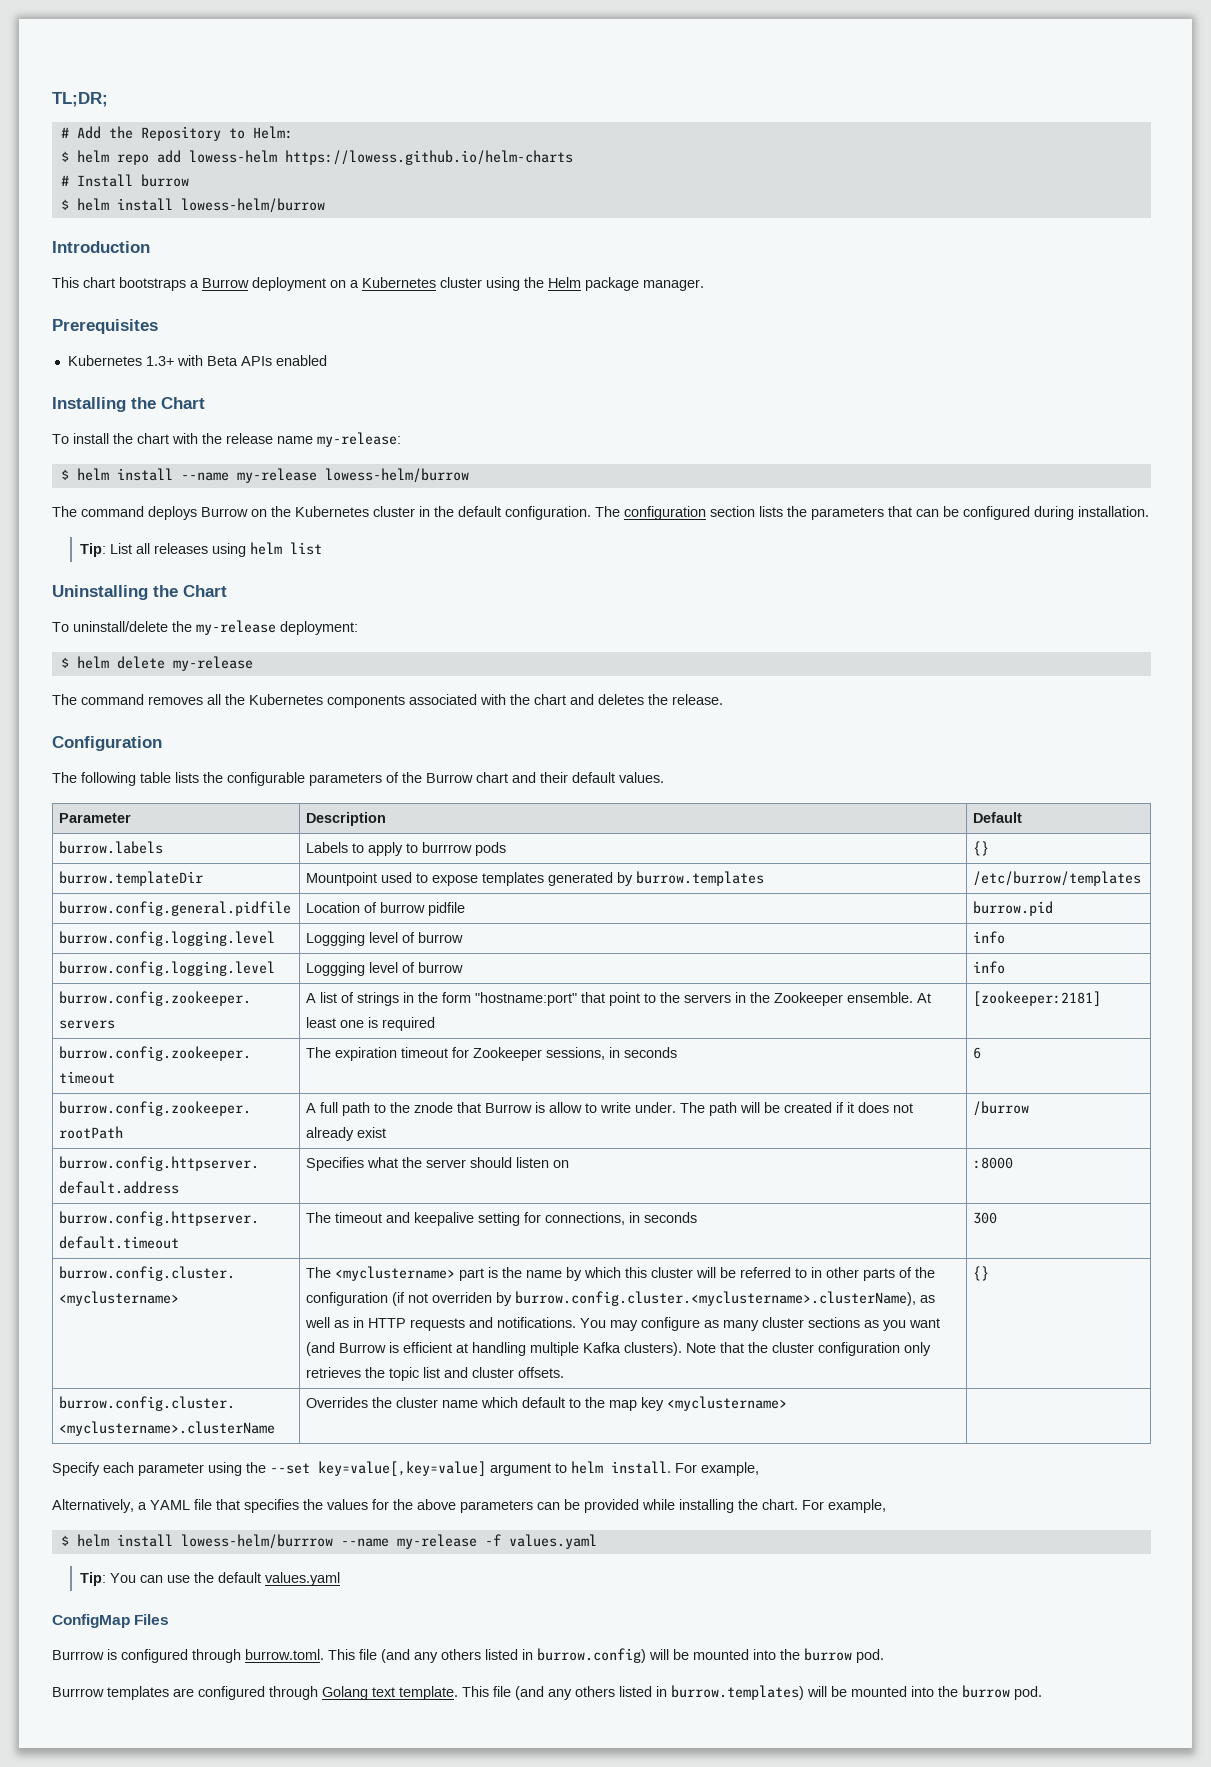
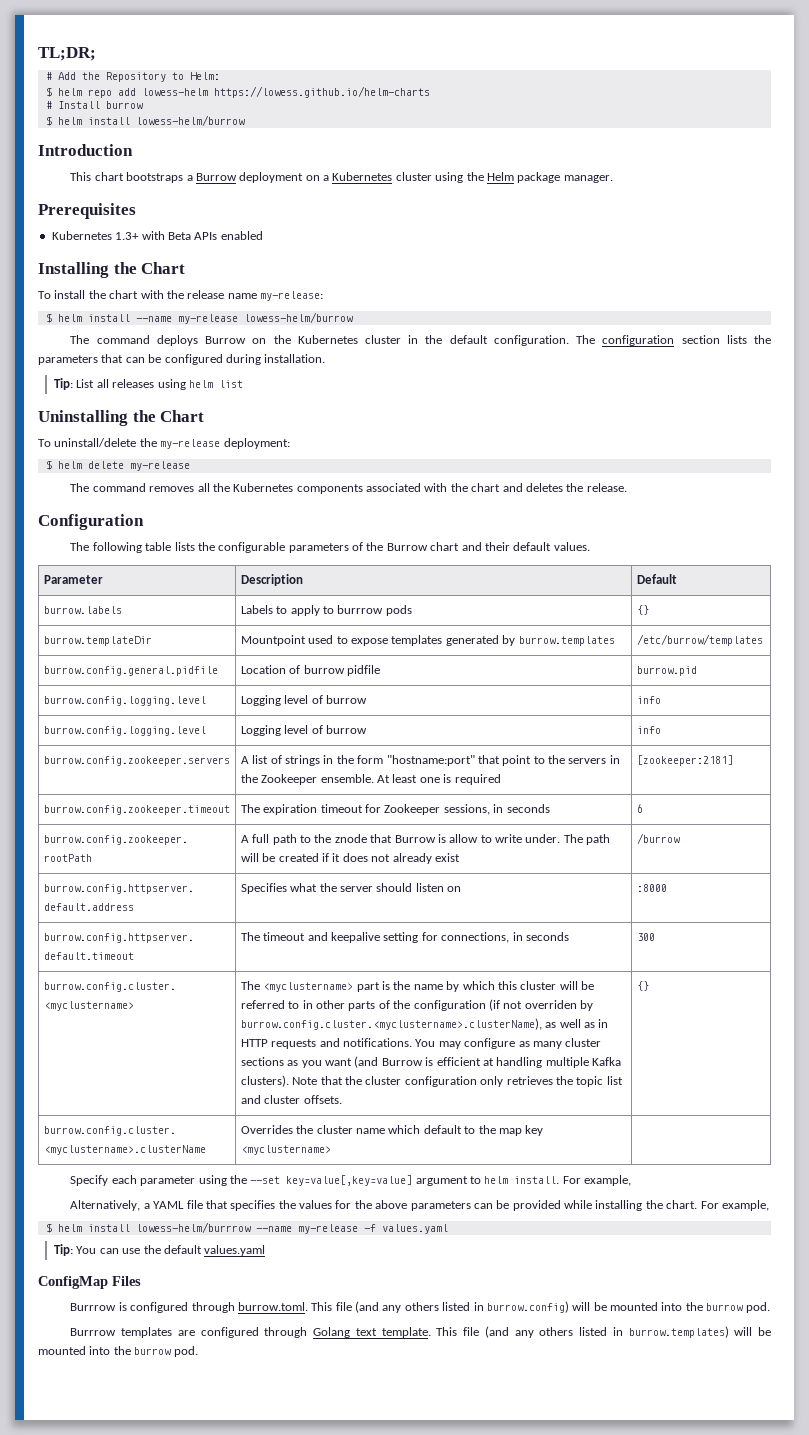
[306,932,366,946] Loggging -> [240,695,281,706] Logging
[306,962,366,976] Loggging -> [240,725,281,736] Logging

